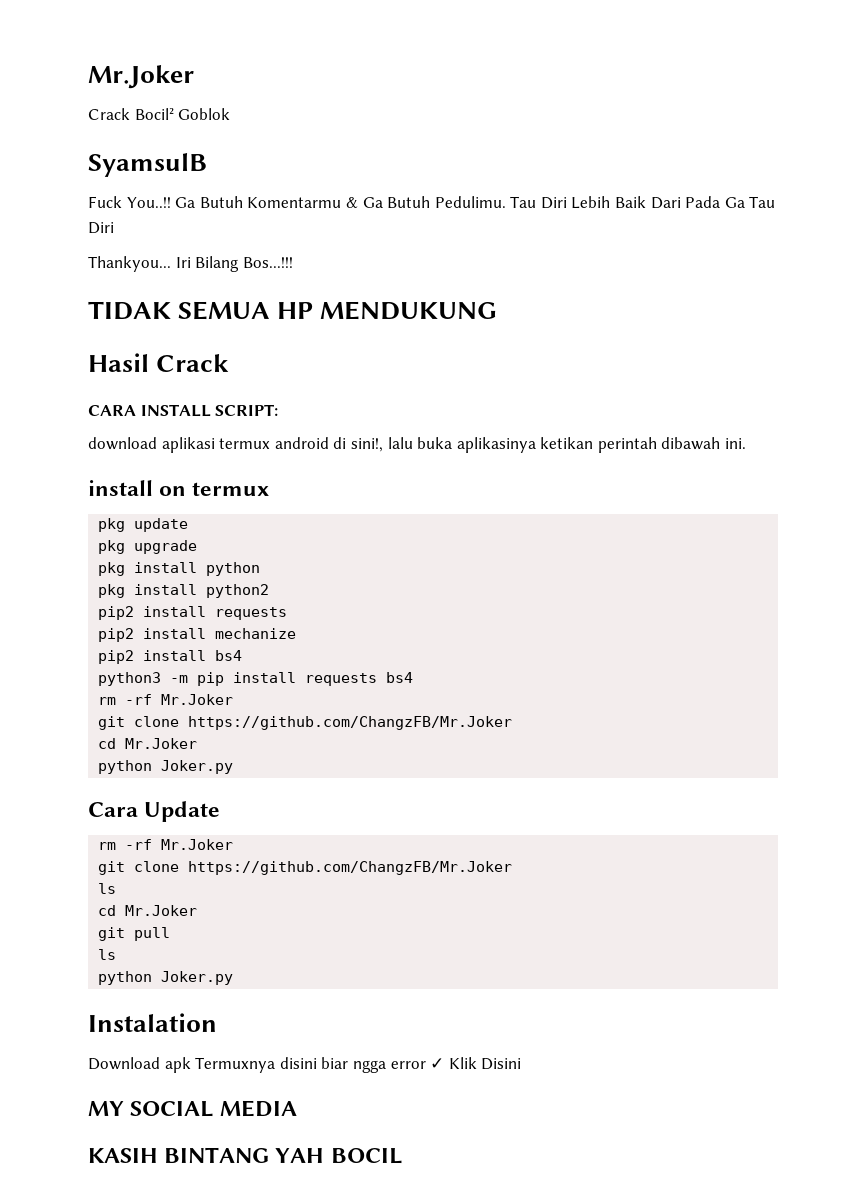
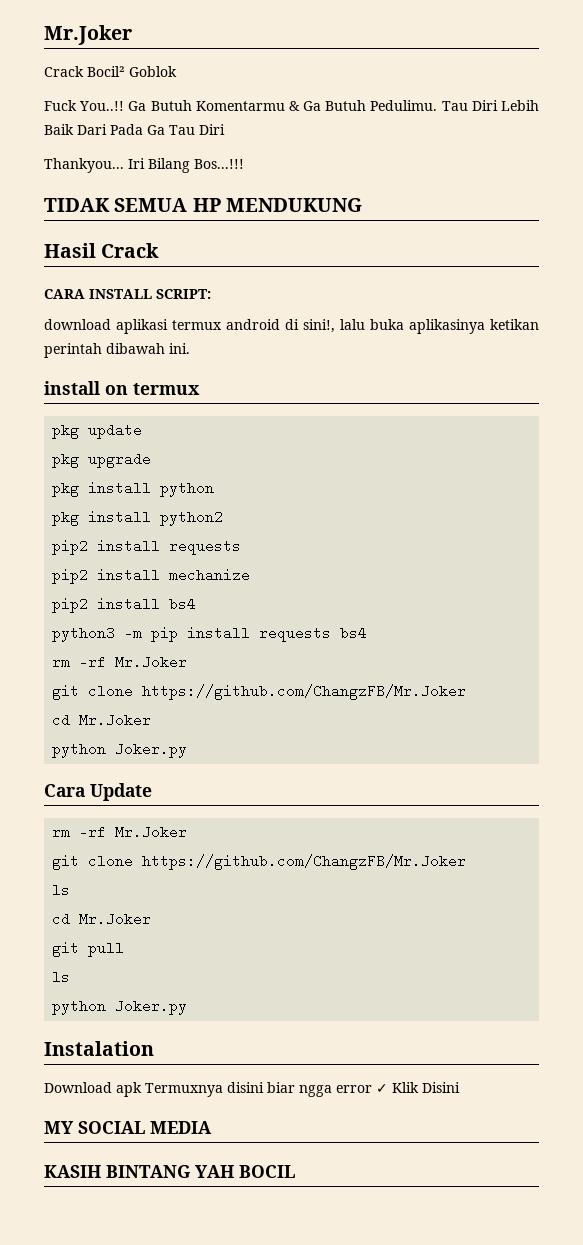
[88,153,207,177] // SyamsulB -> (177, 71) none

